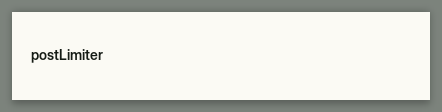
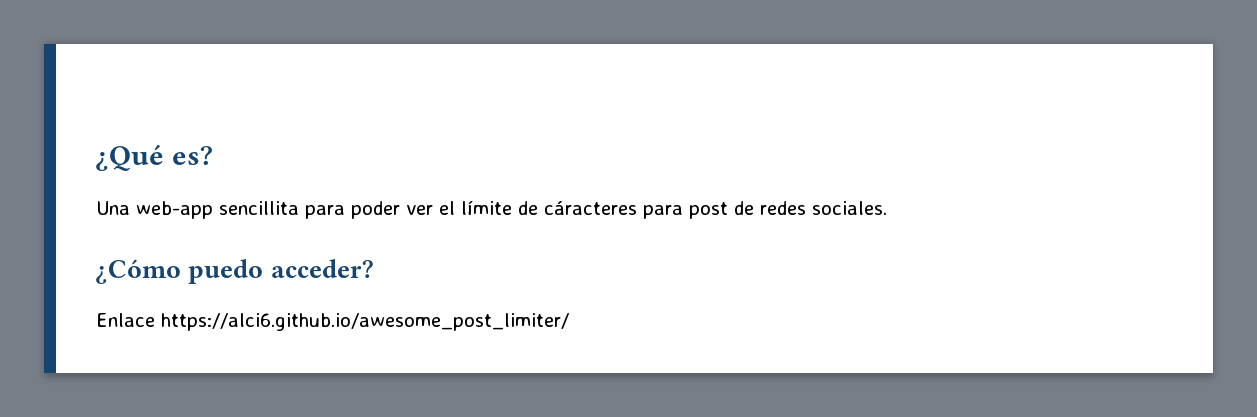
[31,49,103,63] postLimiter -> [96,145,214,171] [96,200,887,219] [96,259,374,284] [96,313,569,331] ¿Qué es? // Una web-app sencillita para poder ver el límite de cáracteres para post de redes sociales. // ¿Cómo puedo acceder? // Enlace https://alci6.github.io/awesome_post_limiter/

